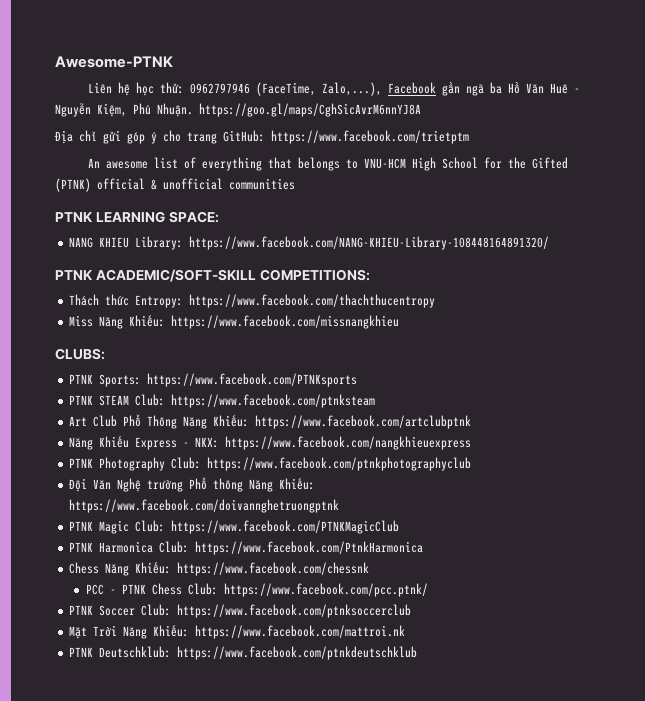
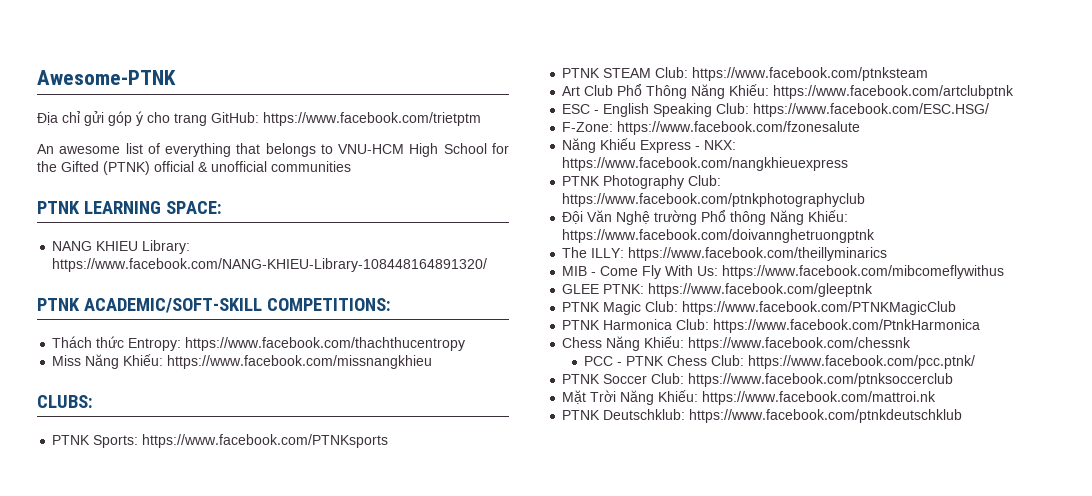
[87,82,580,96] [55,103,421,117] // Liên hệ học thử: 0962797946 (FaceTime, Zalo,...), Facebook gần ngã ba Hồ Văn Huê - Nguyễn Kiệm, Phú Nhuận. https://goo.gl/maps/CghSicAvrM6nnYJ8A -> (176, 77) none
(472, 422) none -> [562,103,990,117] [562,121,861,135] // ESC - English Speaking Club: https://www.facebook.com/ESC.HSG/ // F-Zone: https://www.facebook.com/fzonesalute
(340, 506) none -> [562,247,888,261] [562,265,1005,279] [562,283,874,297] // The ILLY: https://www.facebook.com/theillyminarics // MIB - Come Fly With Us: https://www.facebook.com/mibcomeflywithus // GLEE PTNK: https://www.facebook.com/gleeptnk

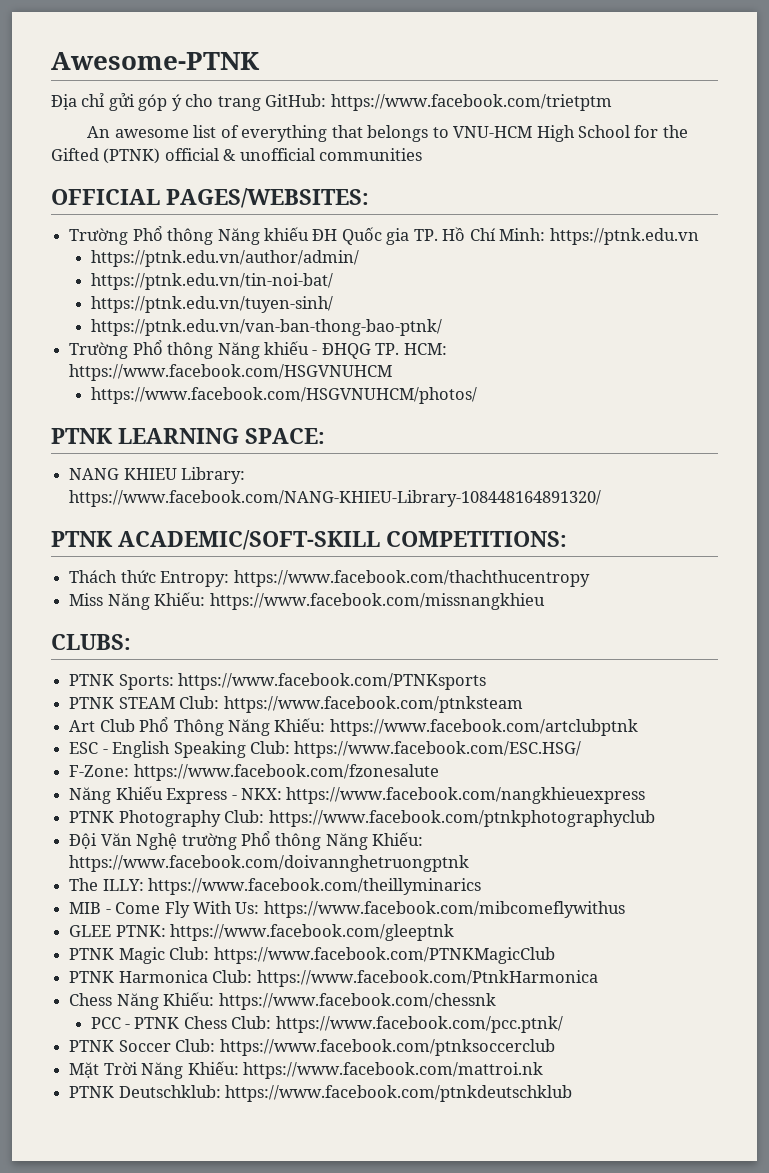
(351, 166) none -> [51,188,369,208] [69,226,699,245] [90,250,359,267] [90,273,333,290] [90,296,333,313] [90,319,442,336] [69,340,447,359] [69,364,393,381] [90,387,477,404] // OFFICIAL PAGES/WEBSITES: // Trường Phổ thông Năng khiếu ĐH Quốc gia TP. Hồ Chí Minh: https://ptnk.edu.vn // https://ptnk.edu.vn/author/admin/ // https://ptnk.edu.vn/tin-noi-bat/ // https://ptnk.edu.vn/tuyen-sinh/ // https://ptnk.edu.vn/van-ban-thong-bao-ptnk/ // Trường Phổ thông Năng khiếu - ĐHQG TP. HCM: https://www.facebook.com/HSGVNUHCM // https://www.facebook.com/HSGVNUHCM/photos/

